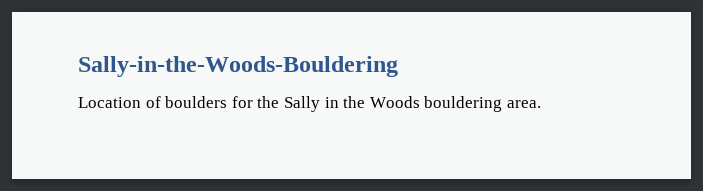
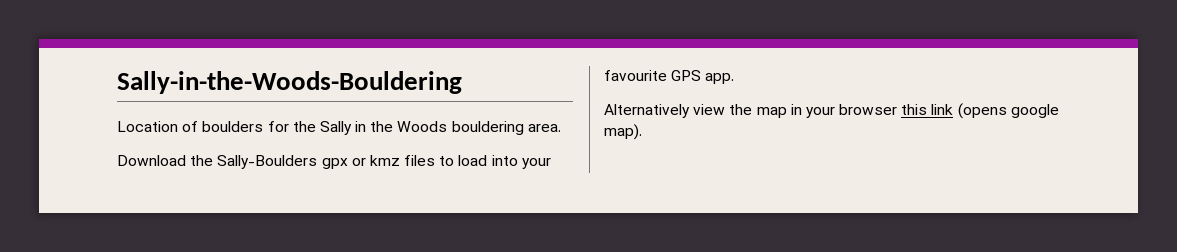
(541, 104) none -> [117,155,551,169] [604,70,735,84] [604,103,1059,119] [604,124,642,140] // Download the Sally-Boulders gpx or kmz files to load into your favourite GPS app. // Alternatively view the map in your browser this link (opens google map).

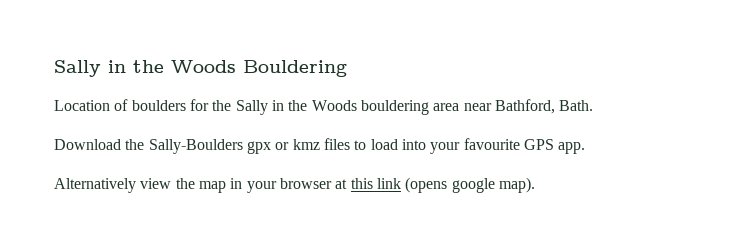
[117,71,462,94] Sally-in-the-Woods-Bouldering -> [54,60,347,77] Sally in the Woods Bouldering
[527,124,561,132] area. -> [433,99,594,114] area near Bathford, Bath.
(898, 109) none -> [335,179,348,189] at

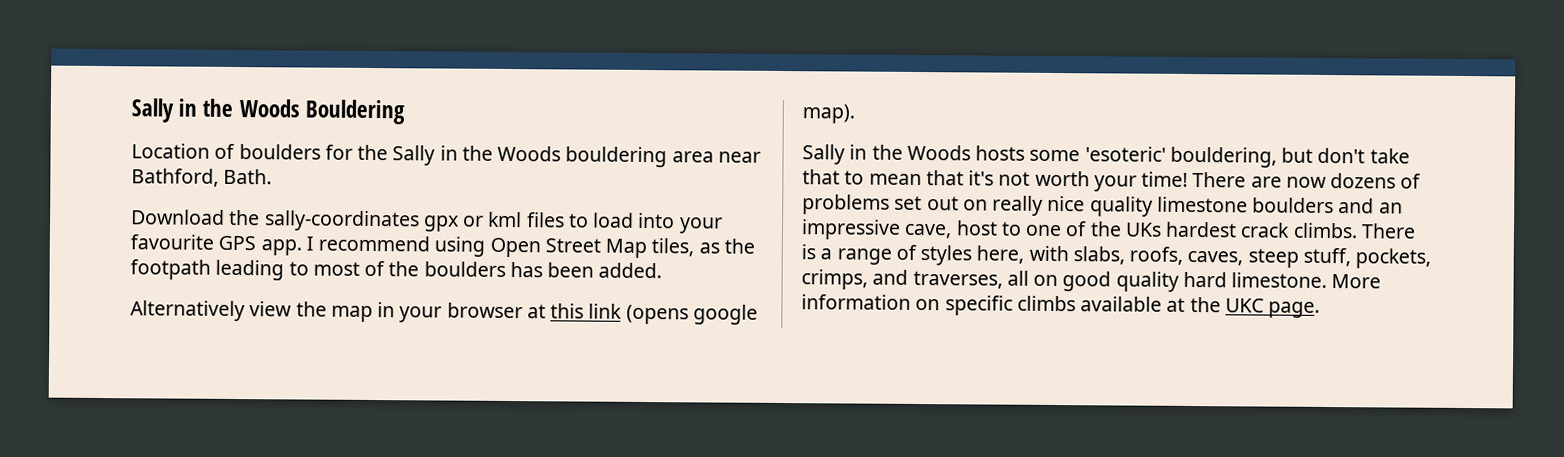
[148,139,243,154] Sally-Boulders -> [263,210,420,232] sally-coordinates
[292,139,320,150] kmz -> [488,211,523,228] kml
(586, 148) none -> [305,235,755,259] [130,259,663,281] I recommend using Open Street Map tiles, as the footpath leading to most of the boulders has been added.
(535, 185) none -> [802,144,1410,168] [802,169,1422,192] [802,194,1403,217] [801,219,1416,240] [801,244,1432,269] [801,269,1382,292] [801,294,1321,318] // Sally in the Woods hosts some 'esoteric' bouldering, but don't take that to mean that it's not worth your time! There are now dozens of problems set out on really nice quality limestone boulders and an impressive cave, host to one of the UKs hardest crack climbs. There is a range of styles here, with slabs, roofs, caves, steep stuff, pockets, crimps, and traverses, all on good quality hard limestone. More information on specific climbs available at the UKC page.

